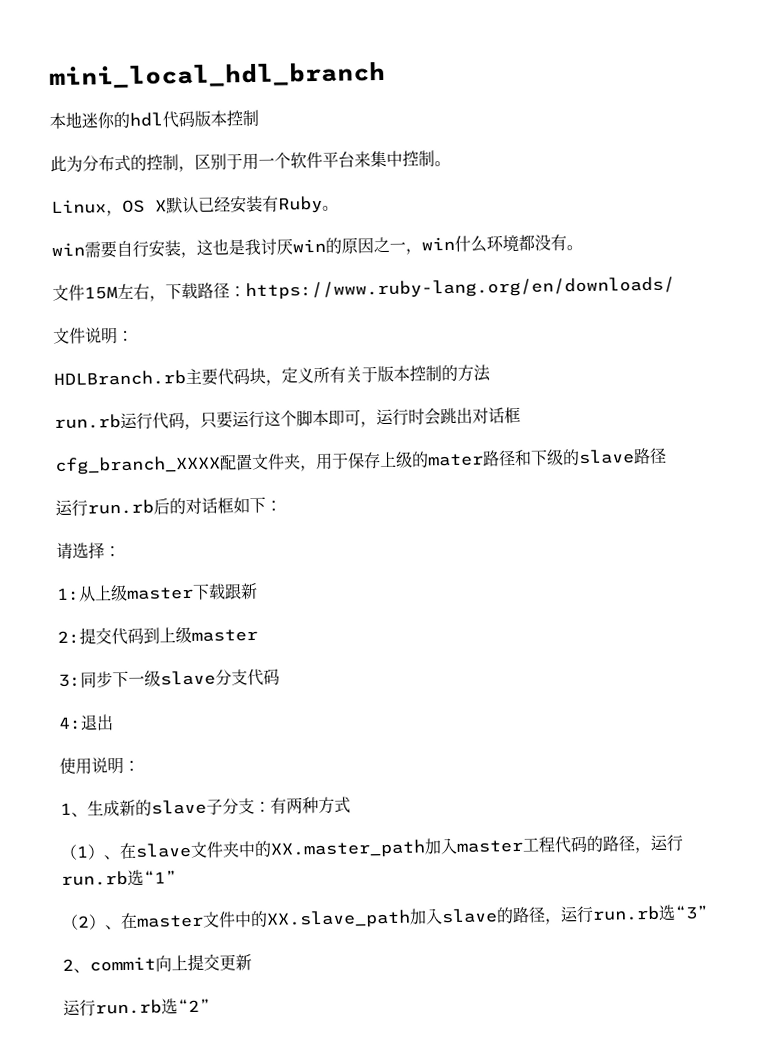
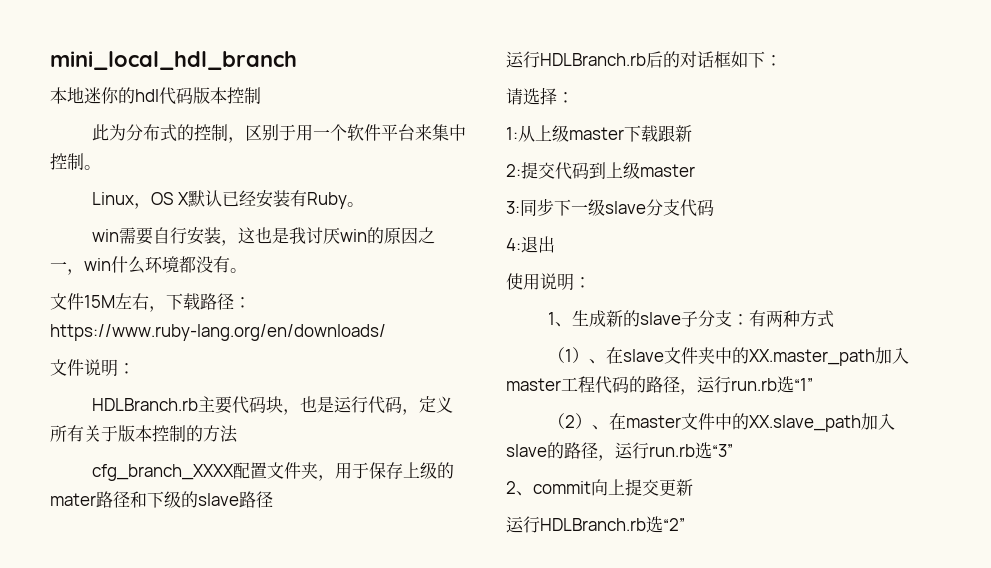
(282, 382) none -> [300,396,420,415] 也是运行代码，
[54,406,521,431] // run.rb运行代码，只要运行这个脚本即可，运行时会跳出对话框 -> (238, 434) none
[87,499,154,515] run.rb -> [540,53,646,66] HDLBranch.rb
[95,999,162,1015] run.rb -> [540,518,646,531] HDLBranch.rb

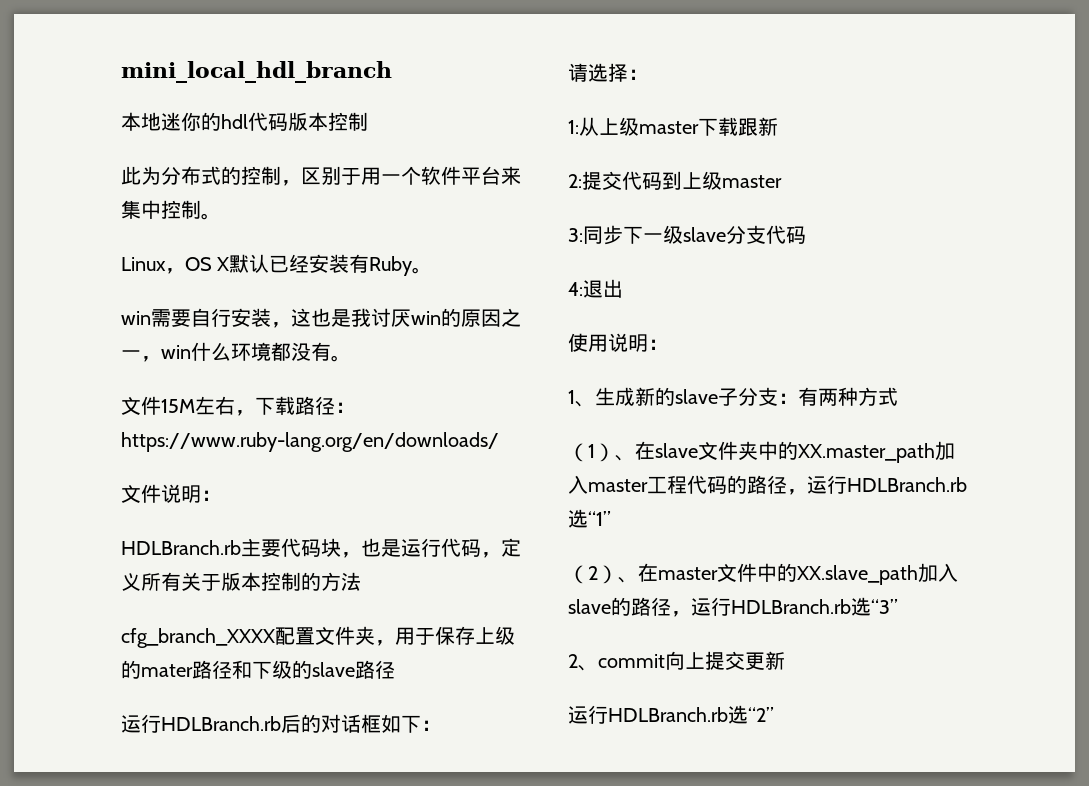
[731,378,777,391] run.rb -> [847,477,967,492] HDLBranch.rb
[649,444,695,457] run.rb -> [731,599,851,614] HDLBranch.rb

